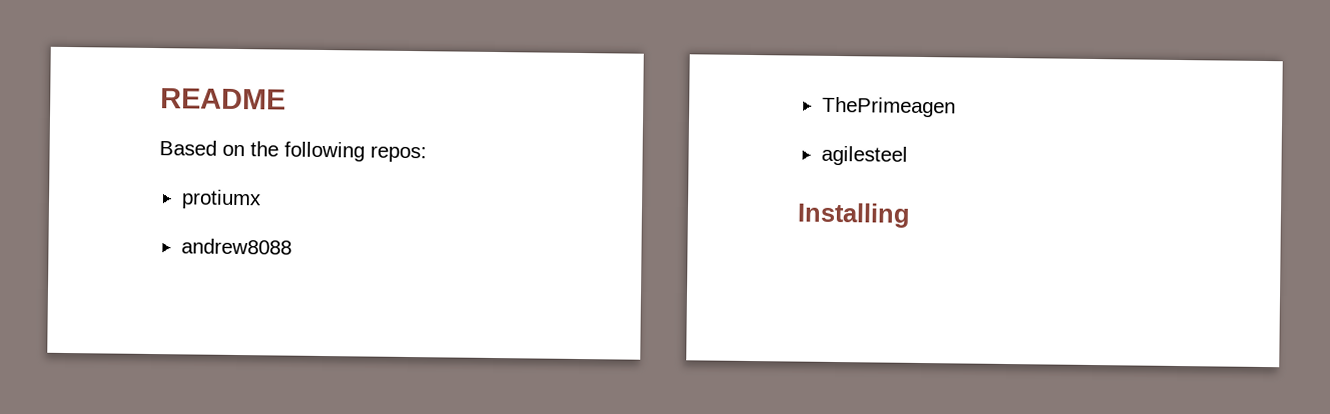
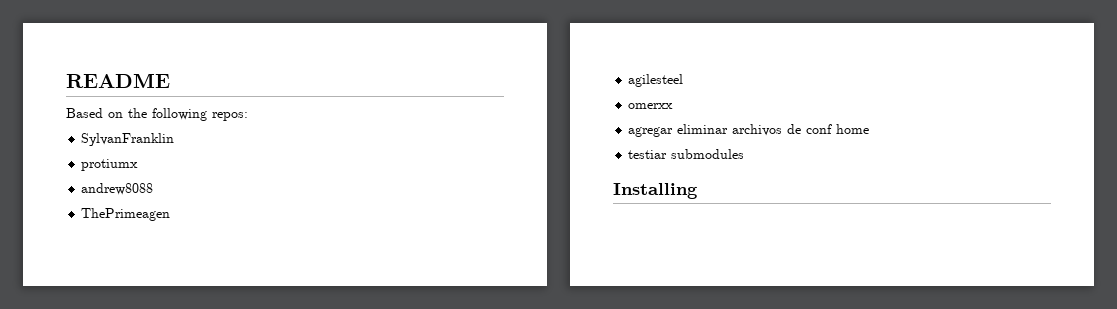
(427, 154) none -> [81,133,175,146] // SylvanFranklin
(908, 155) none -> [628,103,674,109] [628,124,870,137] [628,149,745,159] // omerxx // agregar eliminar archivos de conf home // testiar submodules

